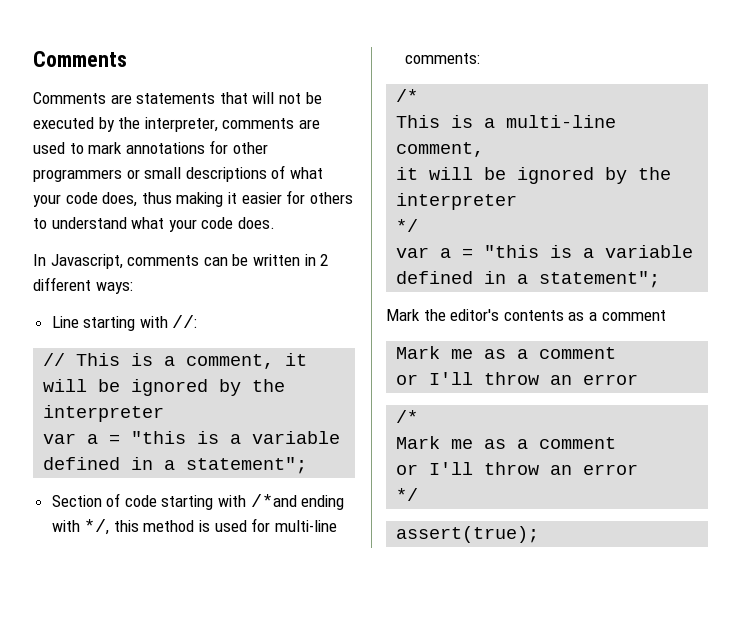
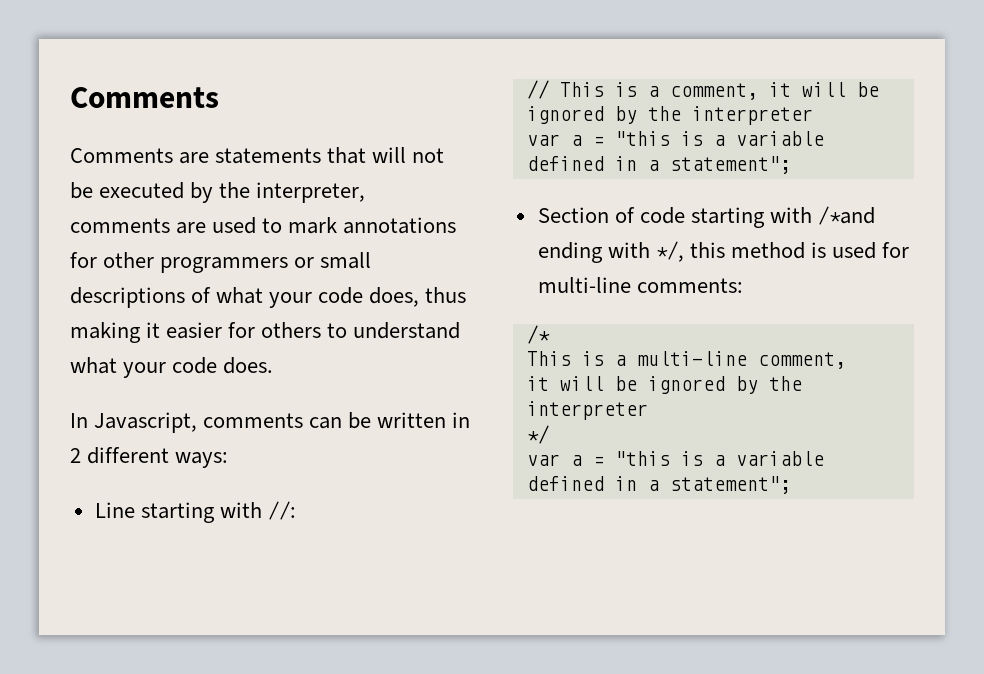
[386,309,666,321] [396,346,617,359] [396,372,639,385] [396,410,419,423] [396,436,617,449] [396,462,639,475] [396,488,419,501] [396,526,540,543] // Mark the editor's contents as a comment // Mark me as a comment // or I'll throw an error // /* // Mark me as a comment // or I'll throw an error // */ // assert(true); -> (791, 485) none

